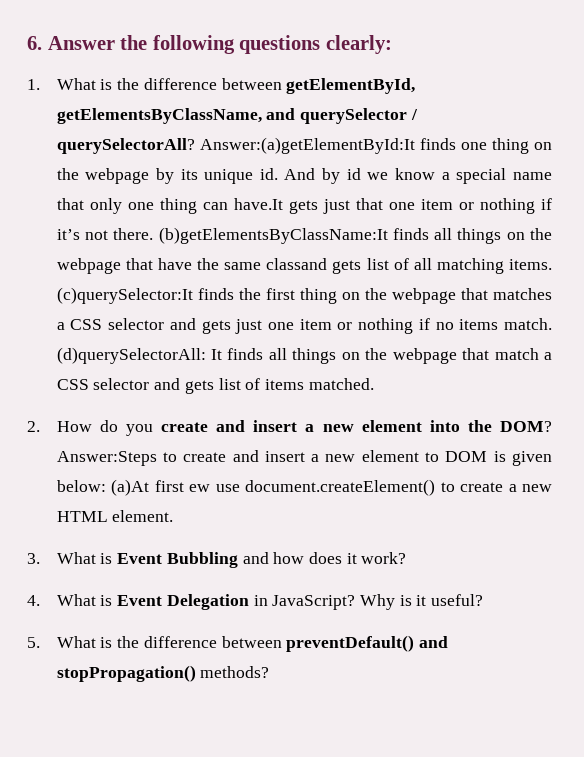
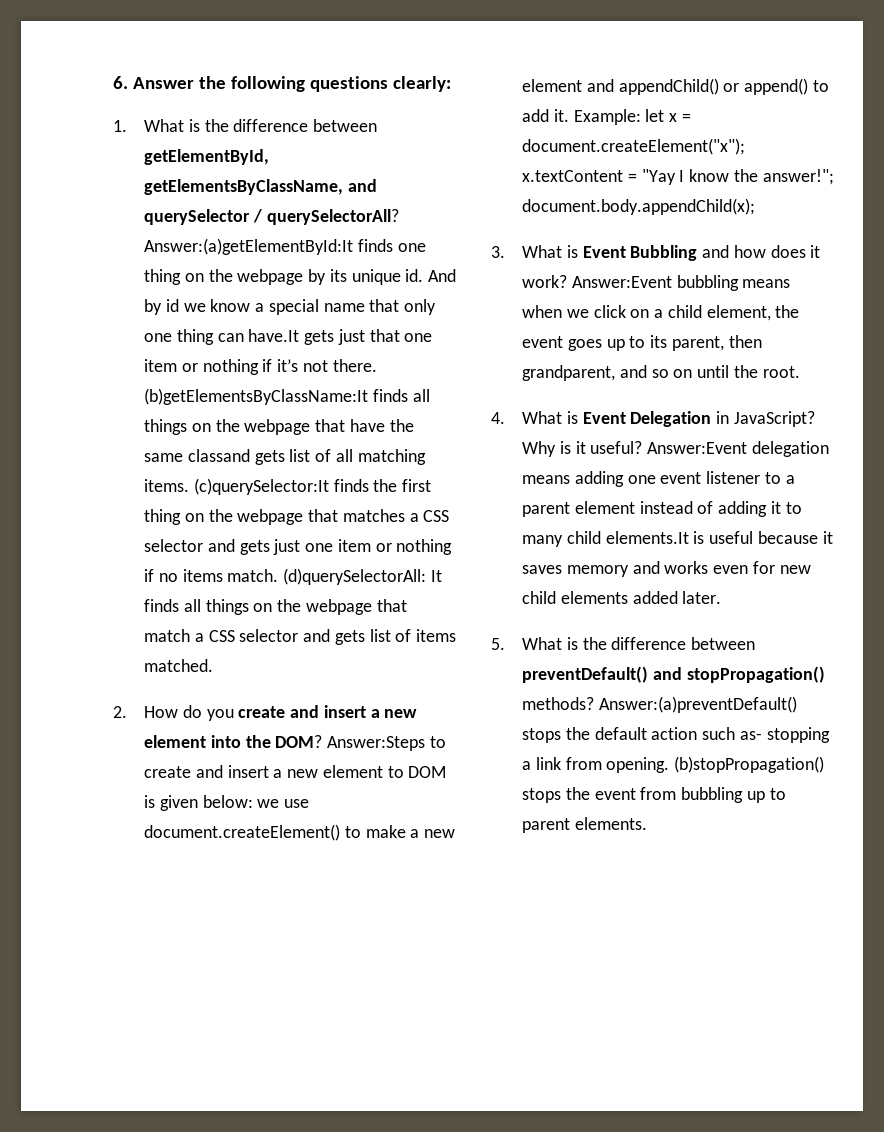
[111,479,211,496] (a)At first ew -> [257,799,280,808] we
[460,482,553,492] [56,510,174,522] create a new HTML element. -> [365,825,456,838] [522,78,829,95] [522,109,691,125] [522,138,746,155] [522,169,834,185] [522,198,756,215] make a new element and appendChild() or append() to add it. Example: let x = document.createElement("x"); x.textContent = "Yay I know the answer!"; document.body.appendChild(x);
(407, 558) none -> [571,275,791,291] [522,305,800,321] [522,335,762,351] [522,365,800,381] Answer:Event bubbling means when we click on a child element, the event goes up to its parent, then grandparent, and so on until the root.
(484, 600) none -> [647,441,829,457] [522,471,795,487] [522,501,802,517] [522,531,833,547] [522,561,811,577] [522,591,722,604] Answer:Event delegation means adding one event listener to a parent element instead of adding it to many child elements.It is useful because it saves memory and works even for new child elements added later.
(270, 672) none -> [598,696,797,713] [522,727,830,743] [522,756,825,773] [522,787,786,803] [522,817,647,833] Answer:(a)preventDefault() stops the default action such as- stopping a link from opening. (b)stopPropagation() stops the event from bubbling up to parent elements.

